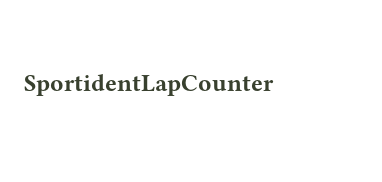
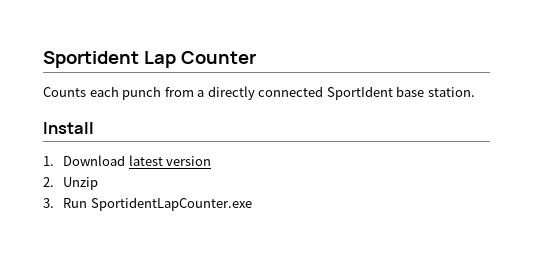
[24,74,274,96] SportidentLapCounter -> [43,51,256,68] [43,86,475,100] [43,122,94,134] [43,155,212,166] [43,177,99,190] [43,197,252,211] Sportident Lap Counter // Counts each punch from a directly connected SportIdent base station. // Install // 1. Download latest version // 2. Unzip // 3. Run SportidentLapCounter.exe

